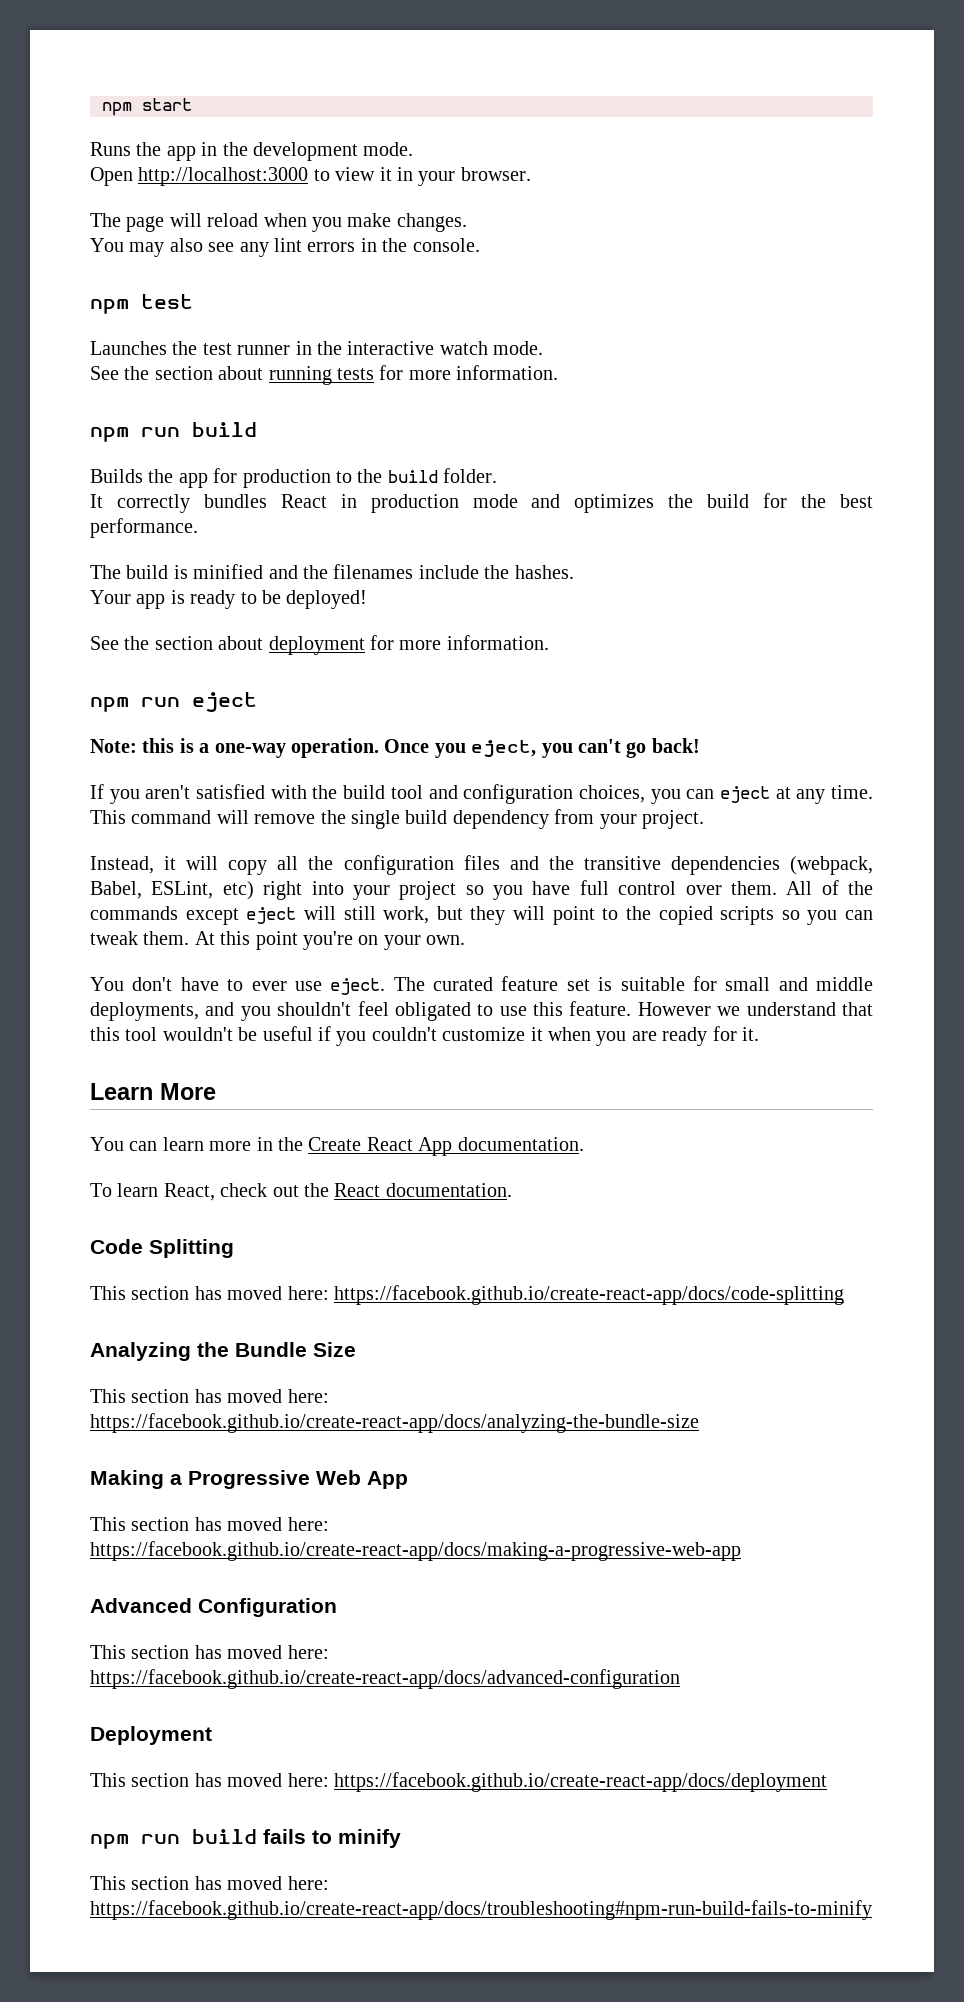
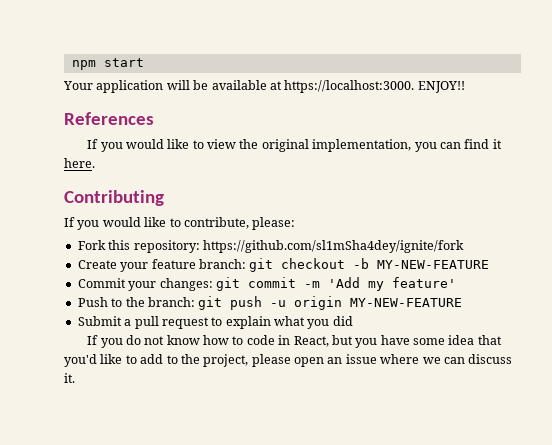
[90,142,414,161] [90,167,531,186] [90,213,467,232] [90,238,480,257] [90,294,193,314] [90,341,544,355] [90,365,559,385] [90,422,257,442] [90,468,498,488] [90,493,873,513] [90,518,198,538] [90,564,574,579] [90,590,368,609] [90,635,549,655] [90,692,257,712] [90,738,700,758] [90,784,873,804] [90,809,704,829] [90,855,873,875] [90,880,873,900] [90,906,873,925] [90,931,466,950] [90,976,873,995] [90,1001,873,1021] [90,1026,759,1046] [90,1083,216,1100] [90,1137,584,1156] [90,1183,512,1201] [90,1239,234,1258] [90,1285,844,1305] [90,1342,356,1361] [90,1389,329,1403] [90,1413,699,1433] [90,1470,408,1489] [90,1517,329,1531] [90,1541,741,1561] [90,1598,337,1617] [90,1645,329,1659] [90,1669,680,1689] [90,1726,212,1745] [90,1772,827,1792] [90,1829,401,1849] [90,1876,329,1890] [90,1900,872,1920] Runs the app in the development mode. // Open http://localhost:3000 to view it in your browser. // The page will reload when you make changes. // You may also see any lint errors in the console. // npm test // Launches the test runner in the interactive watch mode. // See the section about running tests for more information. // npm run build // Builds the app for production to the build folder. // It correctly bundles React in production mode and optimizes the build for the best performance. // The build is minified and the filenames include the hashes. // Your app is ready to be deployed! // See the section about deployment for more information. // npm run eject // Note: this is a one-way operation. Once you eject, you can't go back! // If you aren't satisfied with the build tool and configuration choices, you can eject at any time. This command will remove the single build dependency from your project. // Instead, it will copy all the configuration files and the transitive dependencies (webpack, Babel, ESLint, etc) right into your project so you have full control over them. All of the commands except eject will still work, but they will point to the copied scripts so you can tweak them. At this point you're on your own. // You don't have to ever use eject. The curated feature set is suitable for small and middle deployments, and you shouldn't feel obligated to use this feature. However we understand that this tool wouldn't be useful if you couldn't customize it when you are ready for it. // Learn More // You can learn more in the Create React App documentation. // To learn React, check out the React documentation. // Code Splitting // This section has moved here: https://facebook.github.io/create-react-app/docs/code-splitting // Analyzing the Bundle Size // This section has moved here: https://facebook.github.io/create-react-app/docs/analyzing-the-bundle-size // Making a Progressive Web App // This section has moved here: https://facebook.github.io/create-react-app/docs/making-a-progressive-web-app // Advanced Configuration // This section has moved here: https://facebook.github.io/create-react-app/docs/advanced-configuration // Deployment // This section has moved here: https://facebook.github.io/create-react-app/docs/deployment // npm run build fails to minify // This section has moved here: https://facebook.github.io/create-react-app/docs/troubleshooting#npm-run-build-fails-to-minify -> [63,80,465,93] [64,112,154,125] [87,139,502,152] [64,158,95,168] [64,190,164,206] [64,217,296,230] [77,240,464,253] [77,258,490,272] [77,277,456,291] [77,296,463,310] [77,316,353,329] [87,335,502,348] [64,354,513,367] [64,373,75,383] Your application will be available at https://localhost:3000. ENJOY!! // References // If you would like to view the original implementation, you can find it here. // Contributing // If you would like to contribute, please: // Fork this repository: https://github.com/sl1mSha4dey/ignite/fork // Create your feature branch: git checkout -b MY-NEW-FEATURE // Commit your changes: git commit -m 'Add my feature' // Push to the branch: git push -u origin MY-NEW-FEATURE // Submit a pull request to explain what you did // If you do not know how to code in React, but you have some idea that you'd like to add to the project, please open an issue where we can discuss it.

